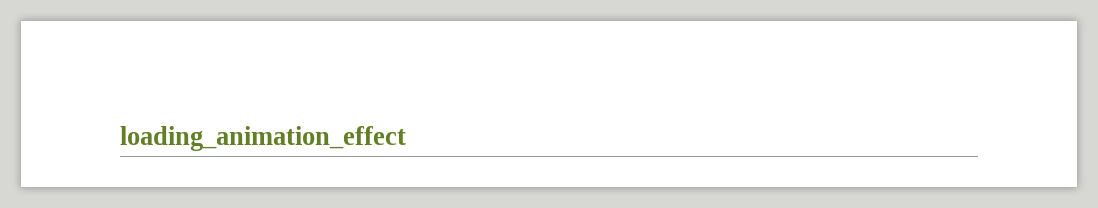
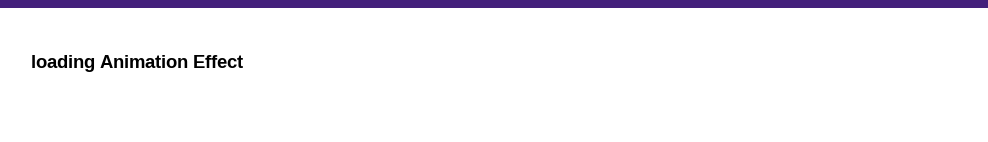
[120,126,406,151] loading_animation_effect -> [31,55,243,72] loading Animation Effect

